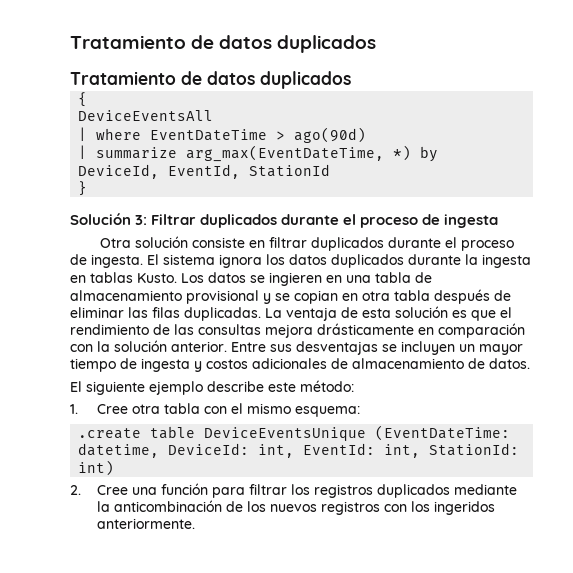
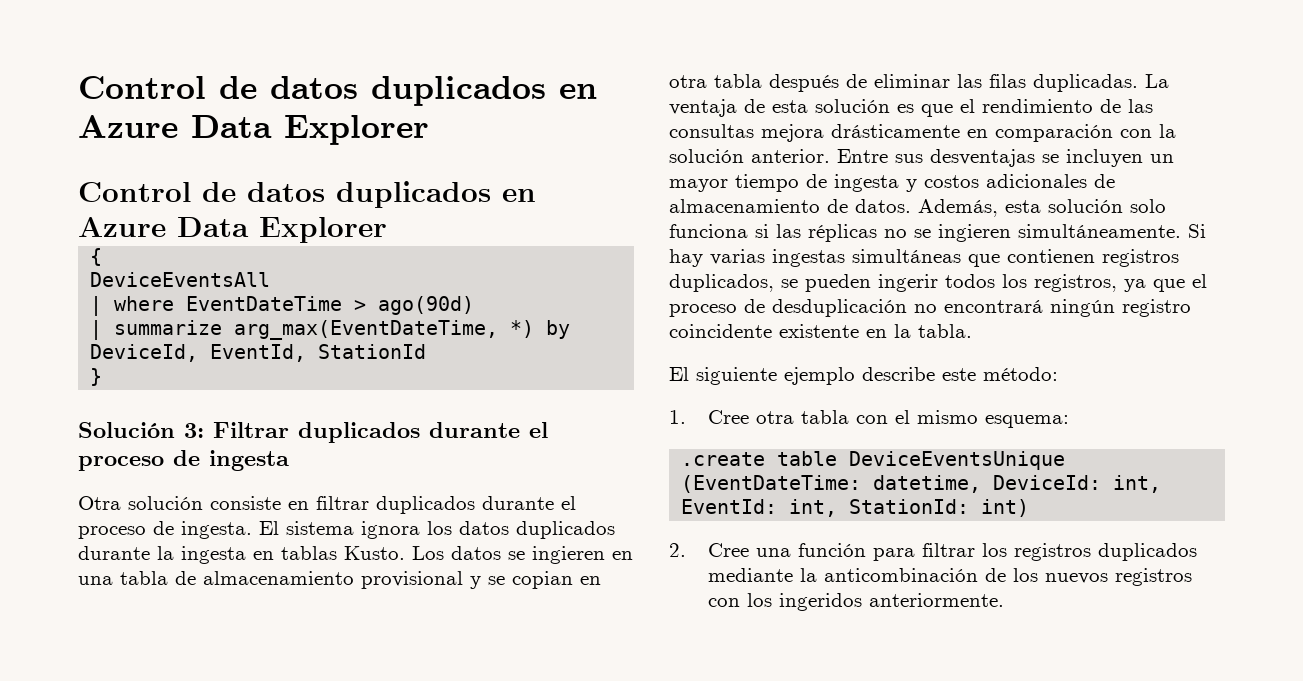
[70,35,377,53] [70,71,351,89] Tratamiento de datos duplicados // Tratamiento de datos duplicados -> [78,76,597,106] [78,115,429,145] [78,181,536,208] [78,217,387,243] Control de datos duplicados en Azure Data Explorer // Control de datos duplicados en Azure Data Explorer
(530, 363) none -> [918,199,1166,217] [669,224,1206,242] [669,249,1179,267] [669,274,1207,292] [669,299,1191,317] [669,324,972,338] Además, esta solución solo funciona si las réplicas no se ingieren simultáneamente. Si hay varias ingestas simultáneas que contienen registros duplicados, se pueden ingerir todos los registros, ya que el proceso de desduplicación no encontrará ningún registro coincidente existente en la tabla.

